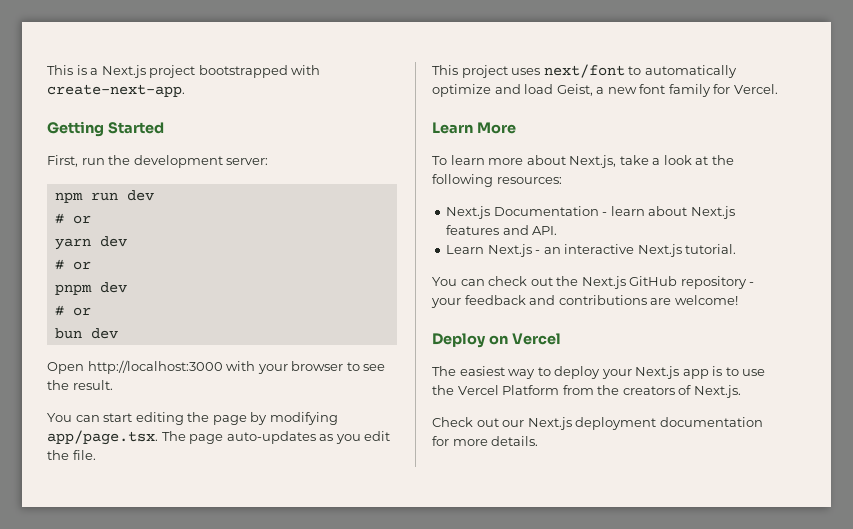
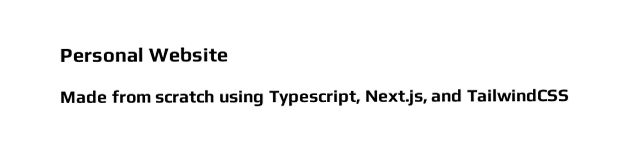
[47,65,321,78] [47,84,185,97] [47,121,164,137] [47,155,269,168] [54,190,154,203] [54,213,91,224] [54,236,127,250] [54,259,91,270] [54,282,127,295] [54,305,91,316] [54,328,118,339] [47,360,386,374] [47,380,113,390] [47,412,338,425] [47,430,391,445] [47,450,96,460] [432,64,737,78] [432,84,778,97] [432,122,516,134] [432,155,734,168] [432,174,562,187] [446,206,735,219] [446,225,558,235] [446,244,737,257] [432,276,755,289] [431,295,738,308] [432,333,561,348] [432,366,766,379] [432,385,741,398] [432,417,763,430] [432,436,539,446] This is a Next.js project bootstrapped with create-next-app. // Getting Started // First, run the development server: // npm run dev // # or // yarn dev // # or // pnpm dev // # or // bun dev // Open http://localhost:3000 with your browser to see the result. // You can start editing the page by modifying app/page.tsx. The page auto-updates as you edit the file. // This project uses next/font to automatically optimize and load Geist, a new font family for Vercel. // Learn More // To learn more about Next.js, take a look at the following resources: // Next.js Documentation - learn about Next.js features and API. // Learn Next.js - an interactive Next.js tutorial. // You can check out the Next.js GitHub repository - your feedback and contributions are welcome! // Deploy on Vercel // The easiest way to deploy your Next.js app is to use the Vercel Platform from the creators of Next.js. // Check out our Next.js deployment documentation for more details. -> [59,47,229,63] [60,88,571,107] Personal Website // Made from scratch using Typescript, Next.js, and TailwindCSS

